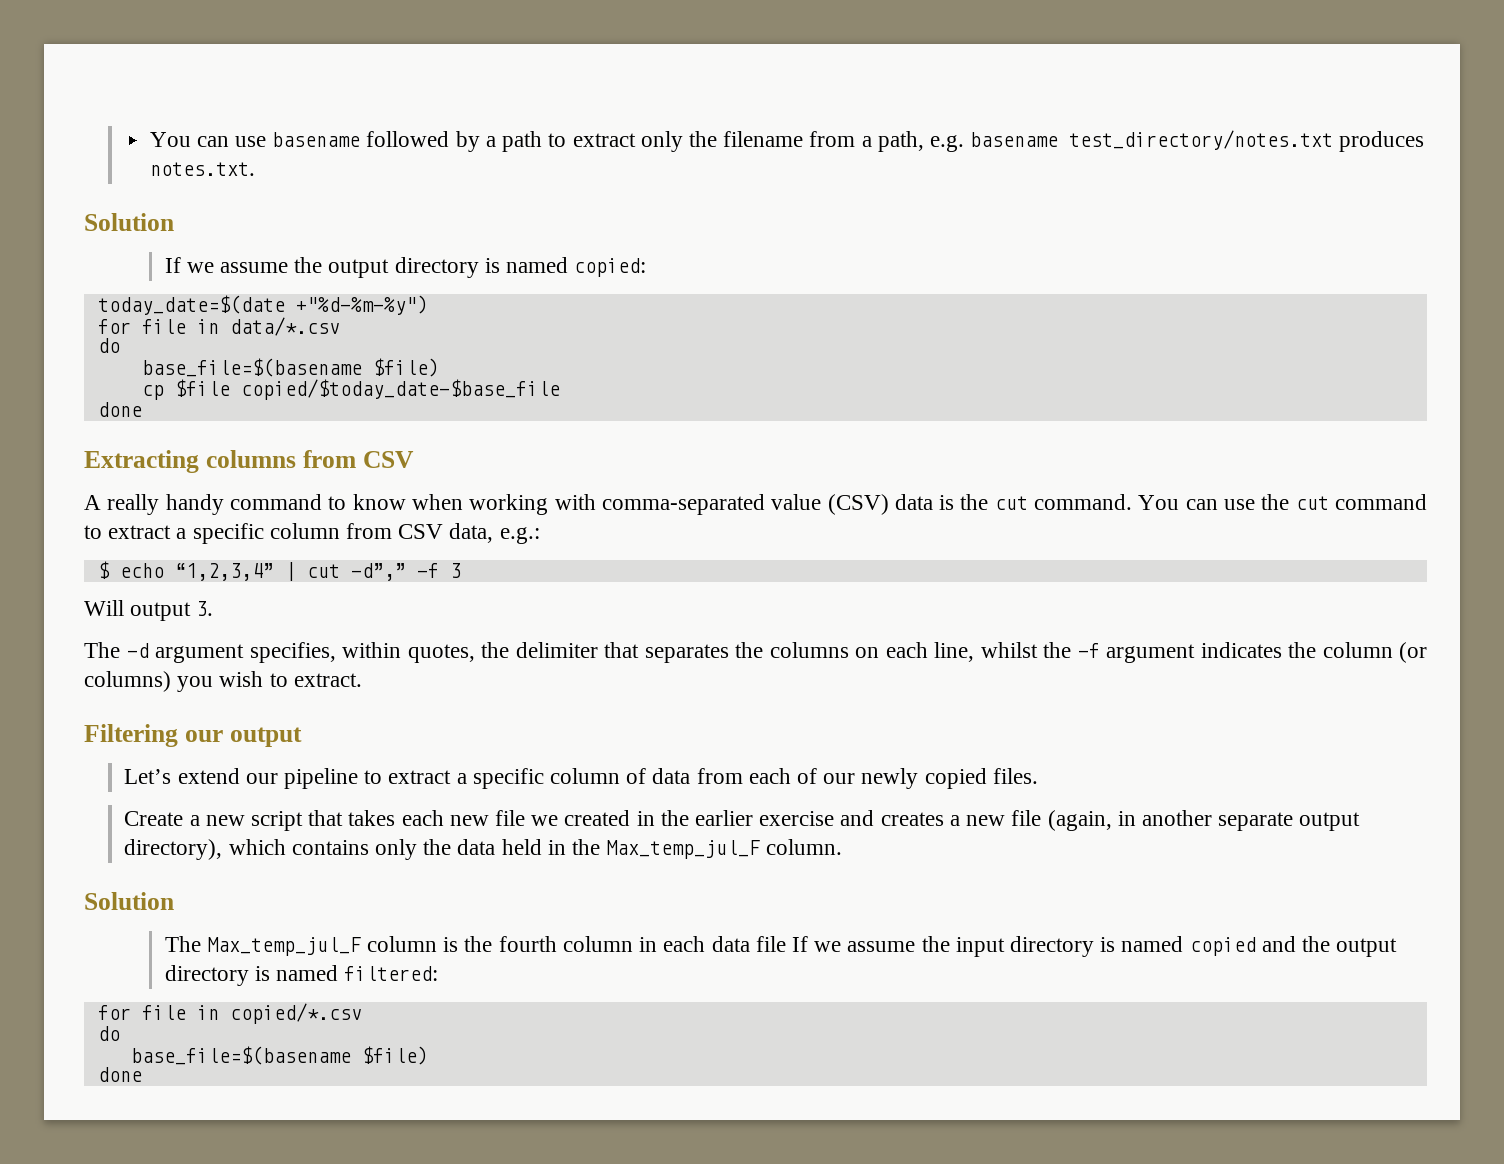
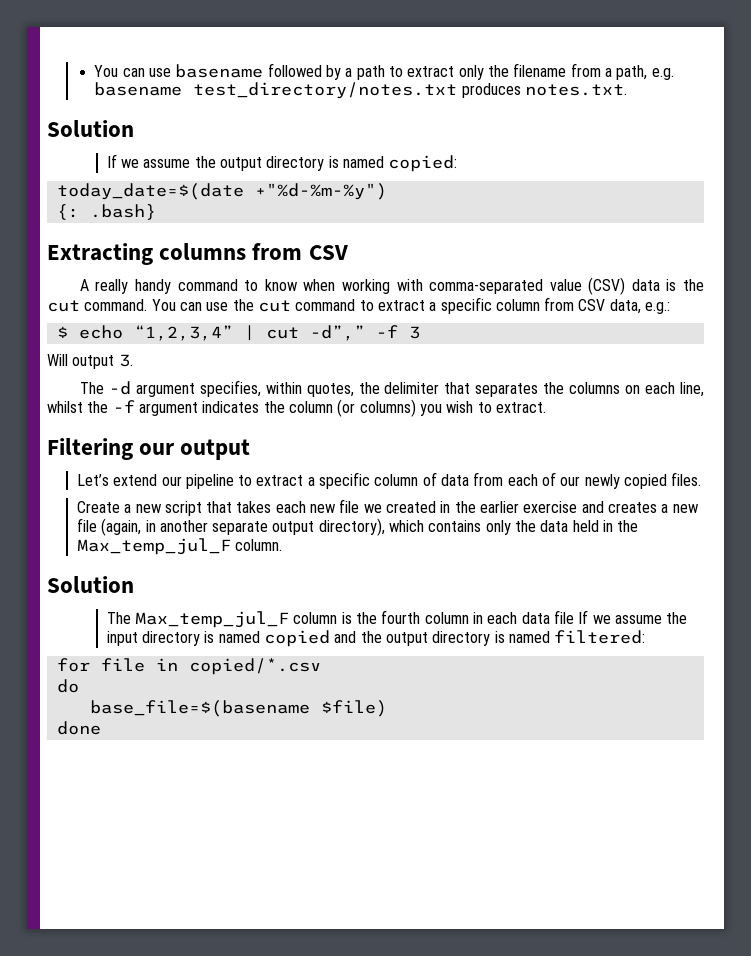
[97,317,340,336] [97,338,120,353] [141,358,439,377] [141,379,560,400] [97,402,142,417] for file in data/*.csv // do // base_file=$(basename $file) // cp $file copied/$today_date-$base_file // done -> [56,204,156,220] {: .bash}

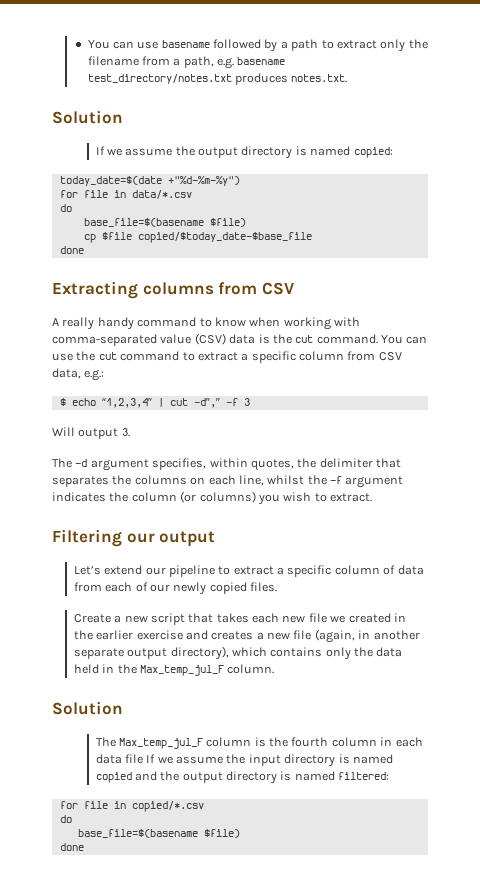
[56,204,156,220] {: .bash} -> [59,190,192,199] [59,204,72,212] [83,218,246,227] [83,232,312,243] [59,246,84,254] for file in data/*.csv // do // base_file=$(basename $file) // cp $file copied/$today_date-$base_file // done

